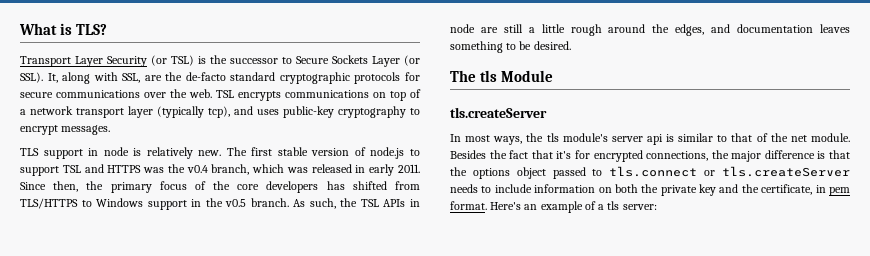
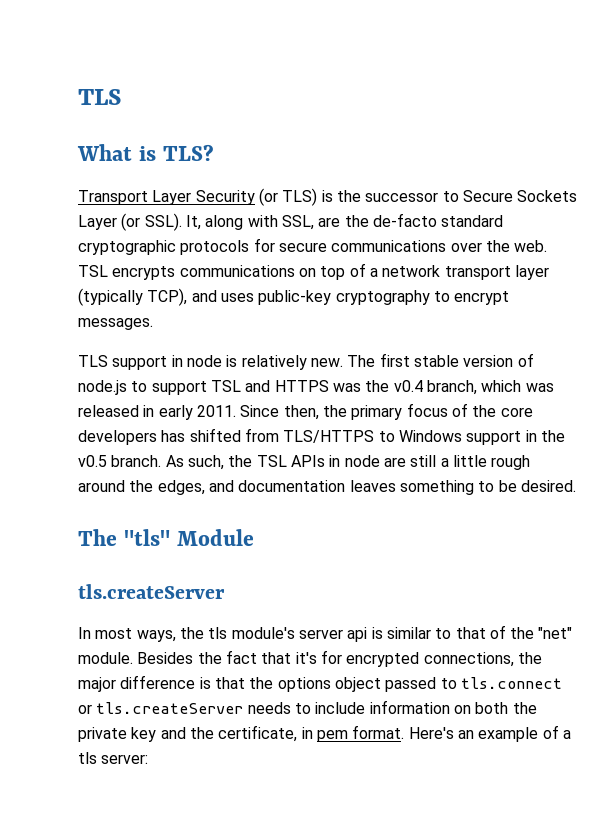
(19, 29) none -> [78,89,121,105] TLS //
[171,55,194,66] TSL) -> [282,188,318,206] TLS)
[208,106,230,118] tcp), -> [147,288,188,306] TCP),
[480,70,498,82] tls -> [123,529,170,546] "tls"
[790,135,807,142] net -> [538,627,573,639] "net"

